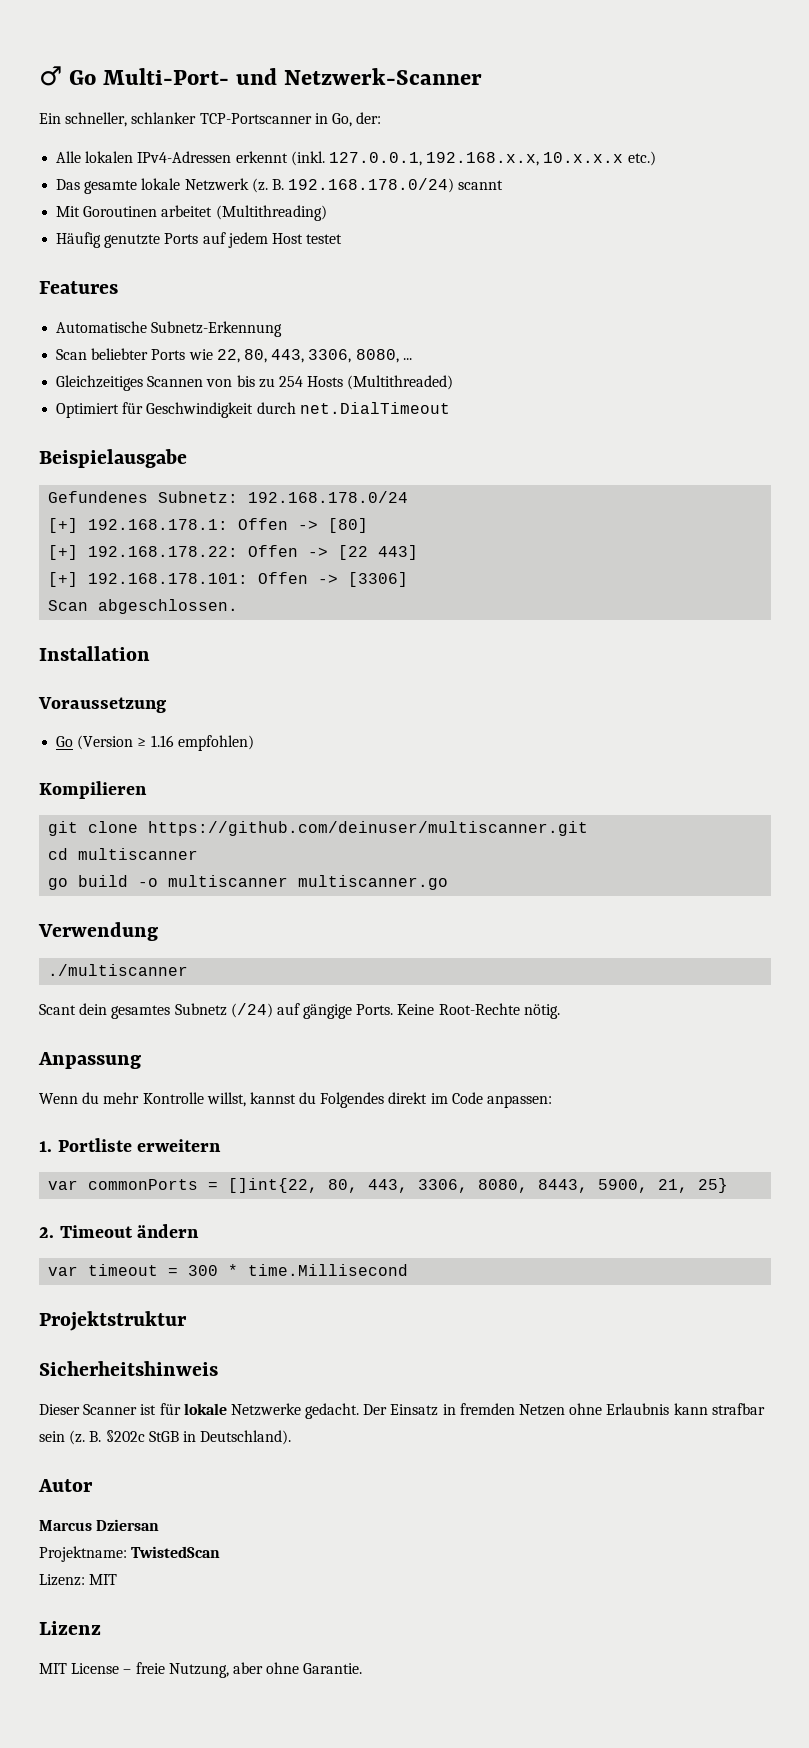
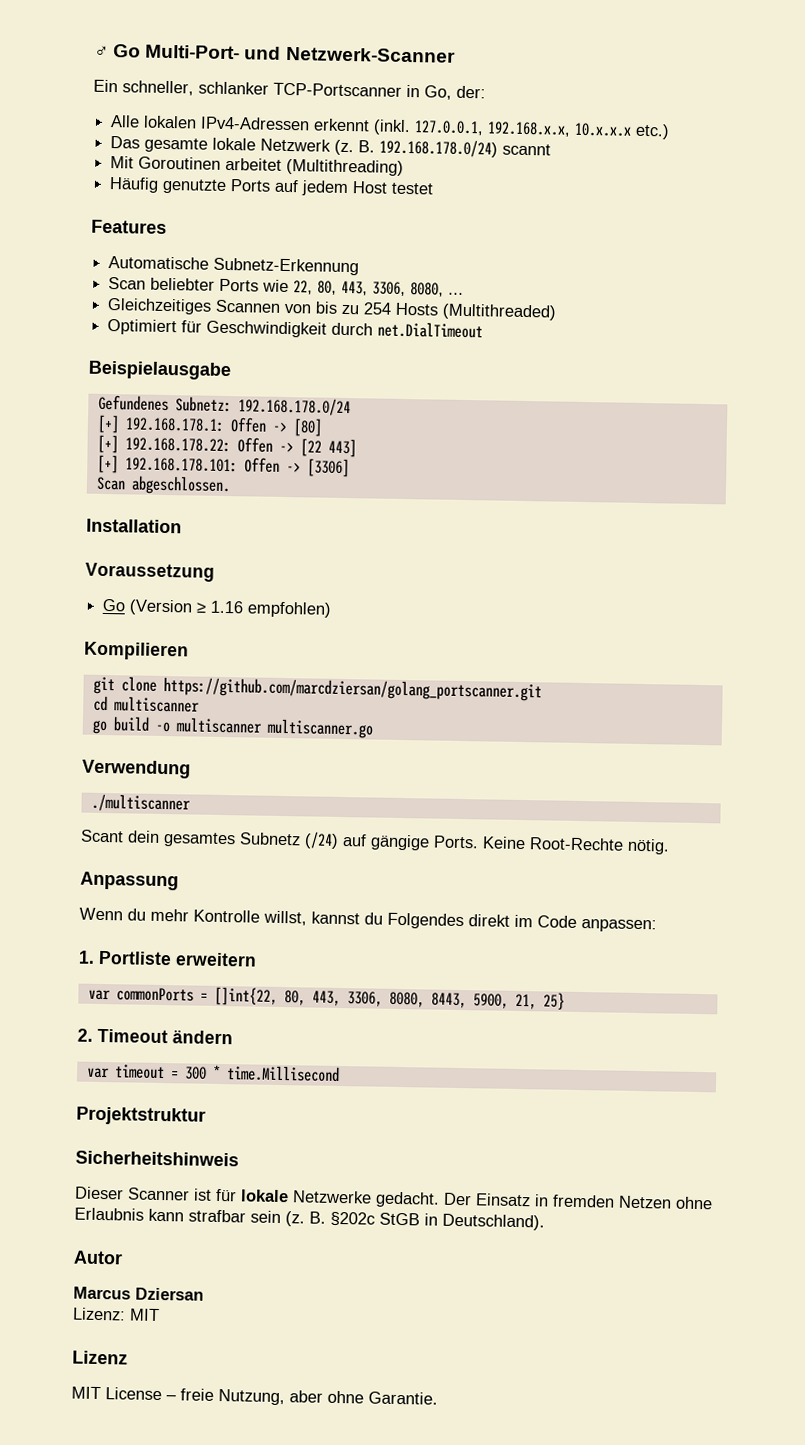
[148,821,589,836] https://github.com/deinuser/multiscanner.git -> [162,676,542,702] https://github.com/marcdziersan/golang_portscanner.git
[39,1546,221,1562] // Projektname: TwistedScan -> (204, 1294) none

